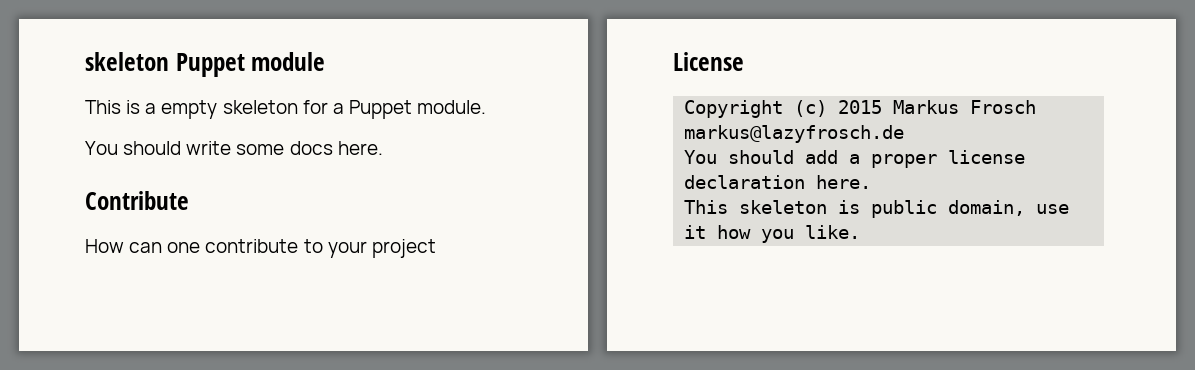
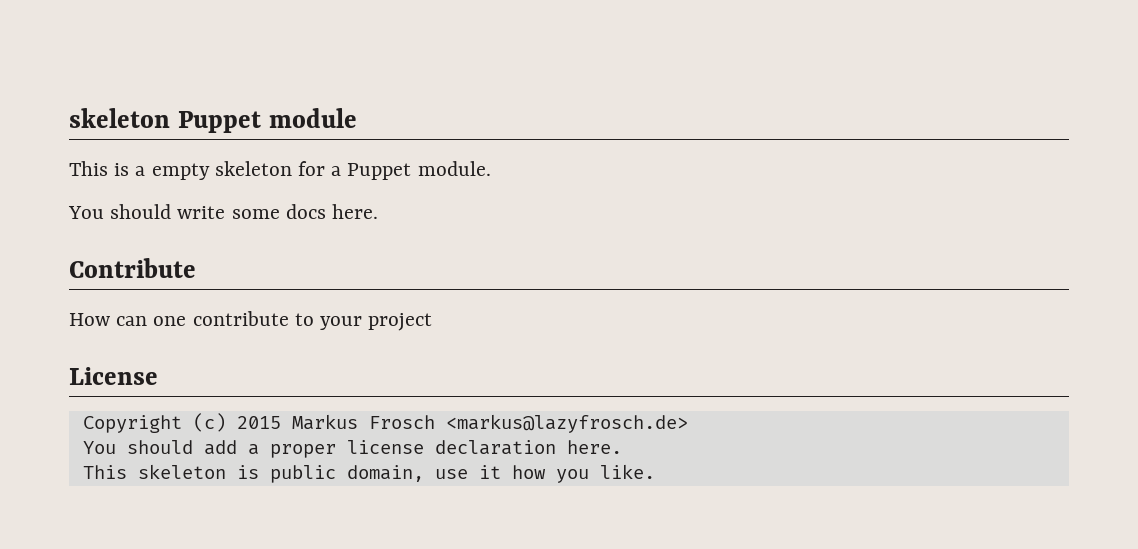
[684,125,905,143] markus@lazyfrosch.de -> [445,414,688,433] <markus@lazyfrosch.de>

